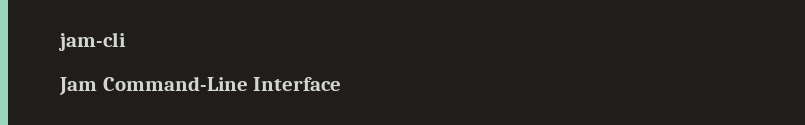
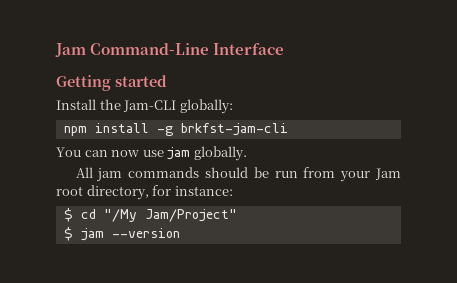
[58,32,126,51] jam-cli // -> (55, 50) none
(342, 84) none -> [56,75,167,91] [56,99,233,114] [63,123,288,136] [56,146,247,161] [75,167,401,182] [56,185,233,200] [63,208,237,222] [63,227,180,241] // Getting started // Install the Jam-CLI globally: // npm install -g brkfst-jam-cli // You can now use jam globally. // All jam commands should be run from your Jam root directory, for instance: // $ cd "/My Jam/Project" // $ jam --version

